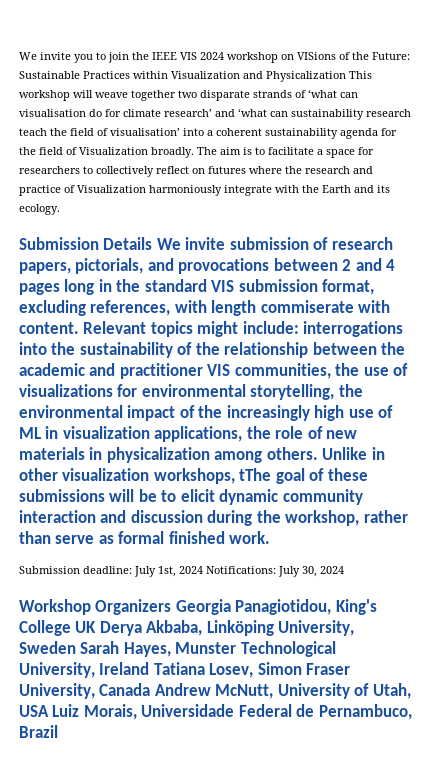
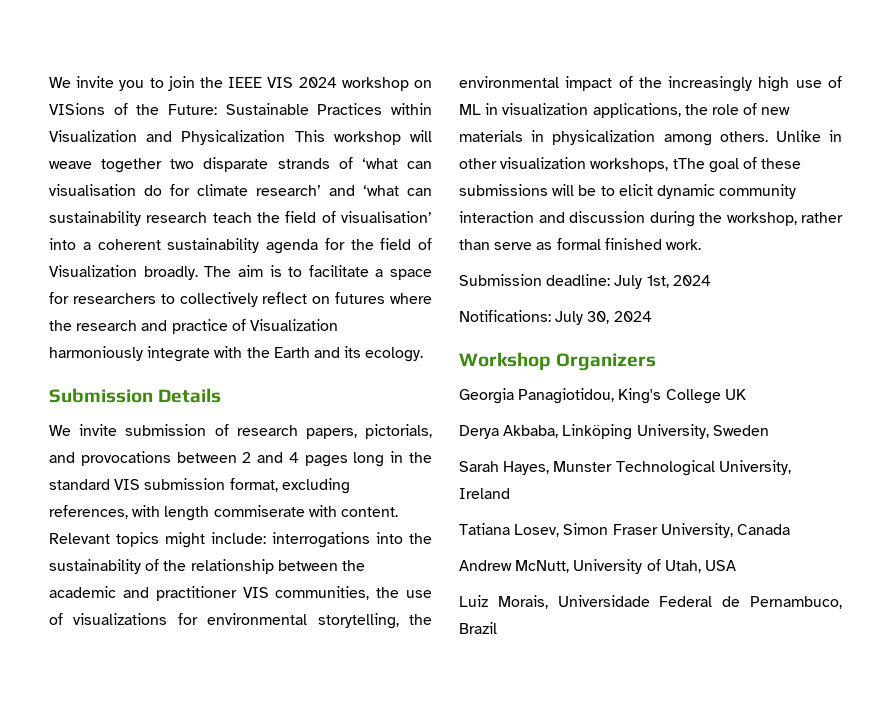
(153, 243) none -> (222, 395) //
(203, 570) none -> (711, 280) //
(172, 607) none -> (657, 362) //
(97, 627) none -> (746, 394) //
(76, 647) none -> (769, 430) //
(150, 668) none -> (510, 493) //
(151, 689) none -> (790, 529) //
(49, 711) none -> (736, 565) //

